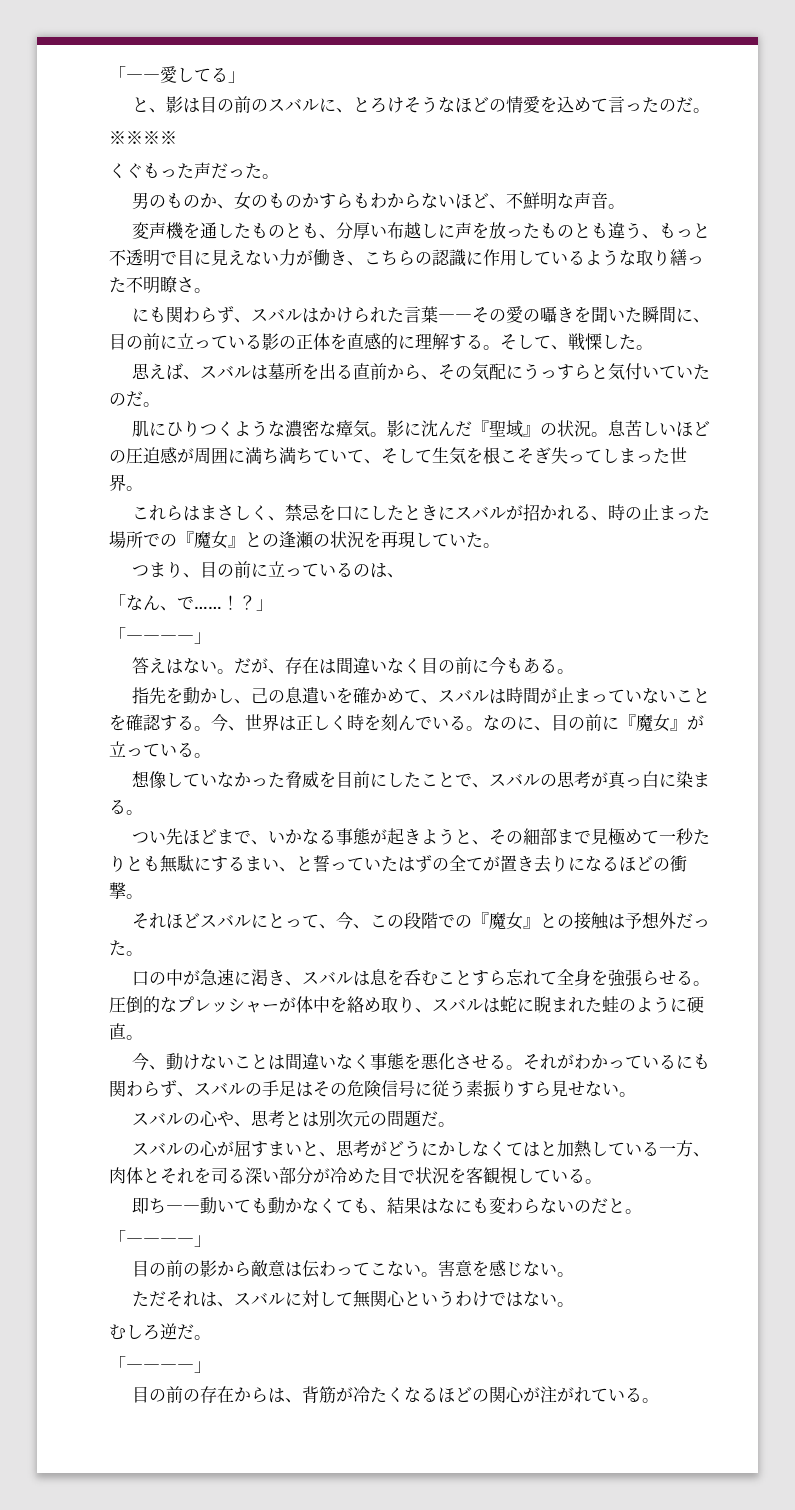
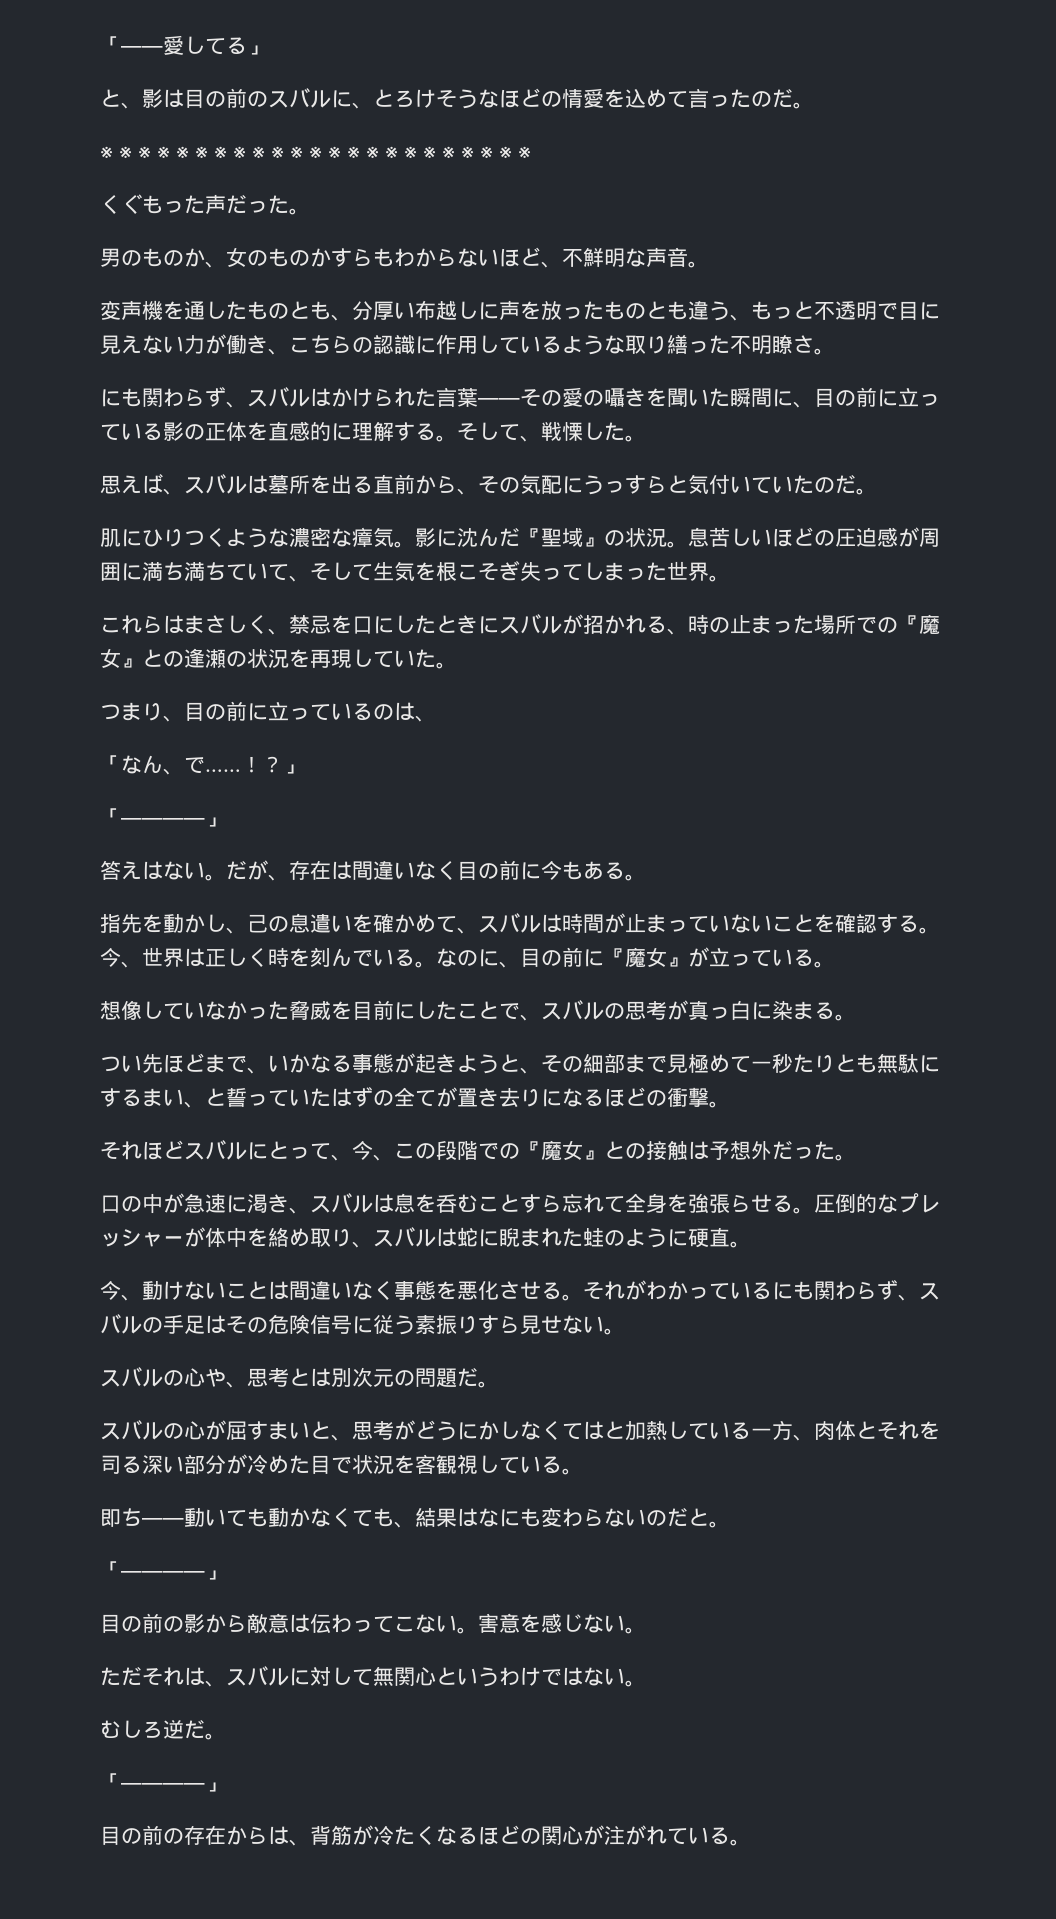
[109,131,177,144] ※※※※ -> [100,146,531,159] ※ ※ ※ ※ ※ ※ ※ ※ ※ ※ ※ ※ ※ ※ ※ ※ ※ ※ ※ ※ ※ ※ ※

